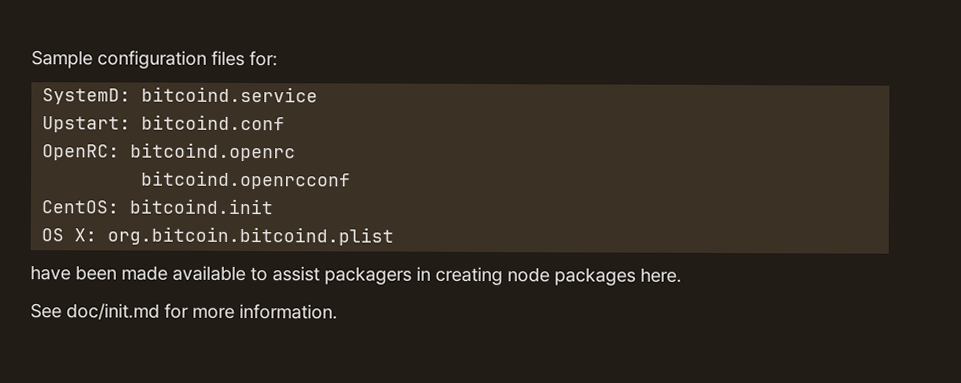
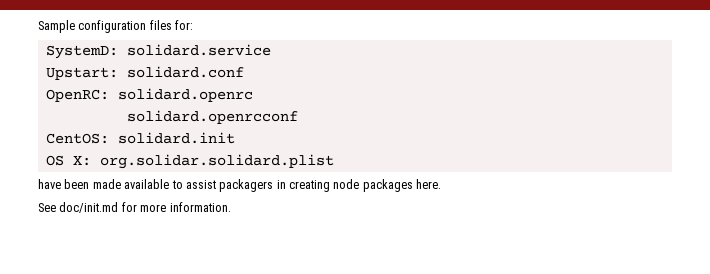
[141,86,319,103] bitcoind.service -> [126,44,271,56] solidard.service
[141,114,286,131] bitcoind.conf -> [126,66,244,78] solidard.conf
[130,142,297,162] [141,170,352,190] bitcoind.openrc // bitcoind.openrcconf -> [117,88,253,102] [126,110,298,124] solidard.openrc // solidard.openrcconf
[129,198,274,215] bitcoind.init -> [117,132,235,144] solidard.init
[107,226,395,246] org.bitcoin.bitcoind.plist -> [99,154,334,169] org.solidar.solidard.plist

